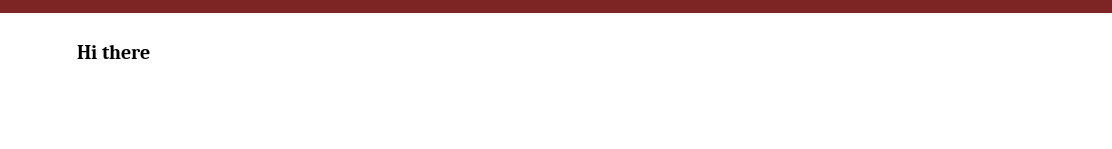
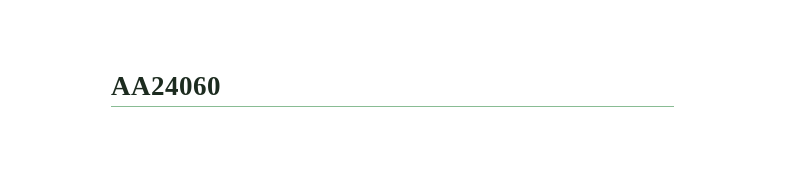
[77,44,151,59] Hi there -> [111,77,221,95] AA24060

